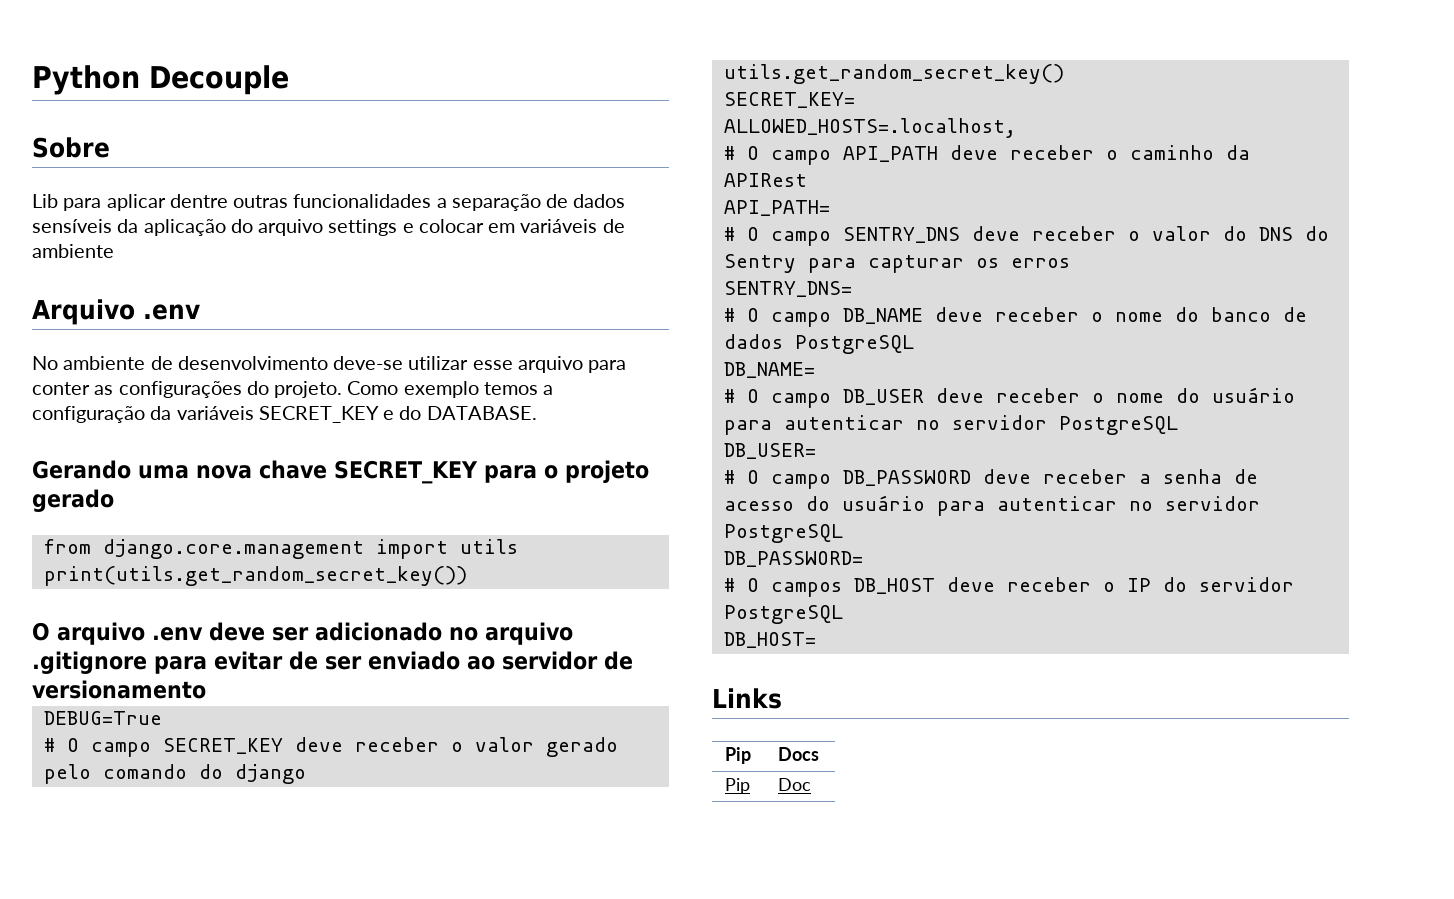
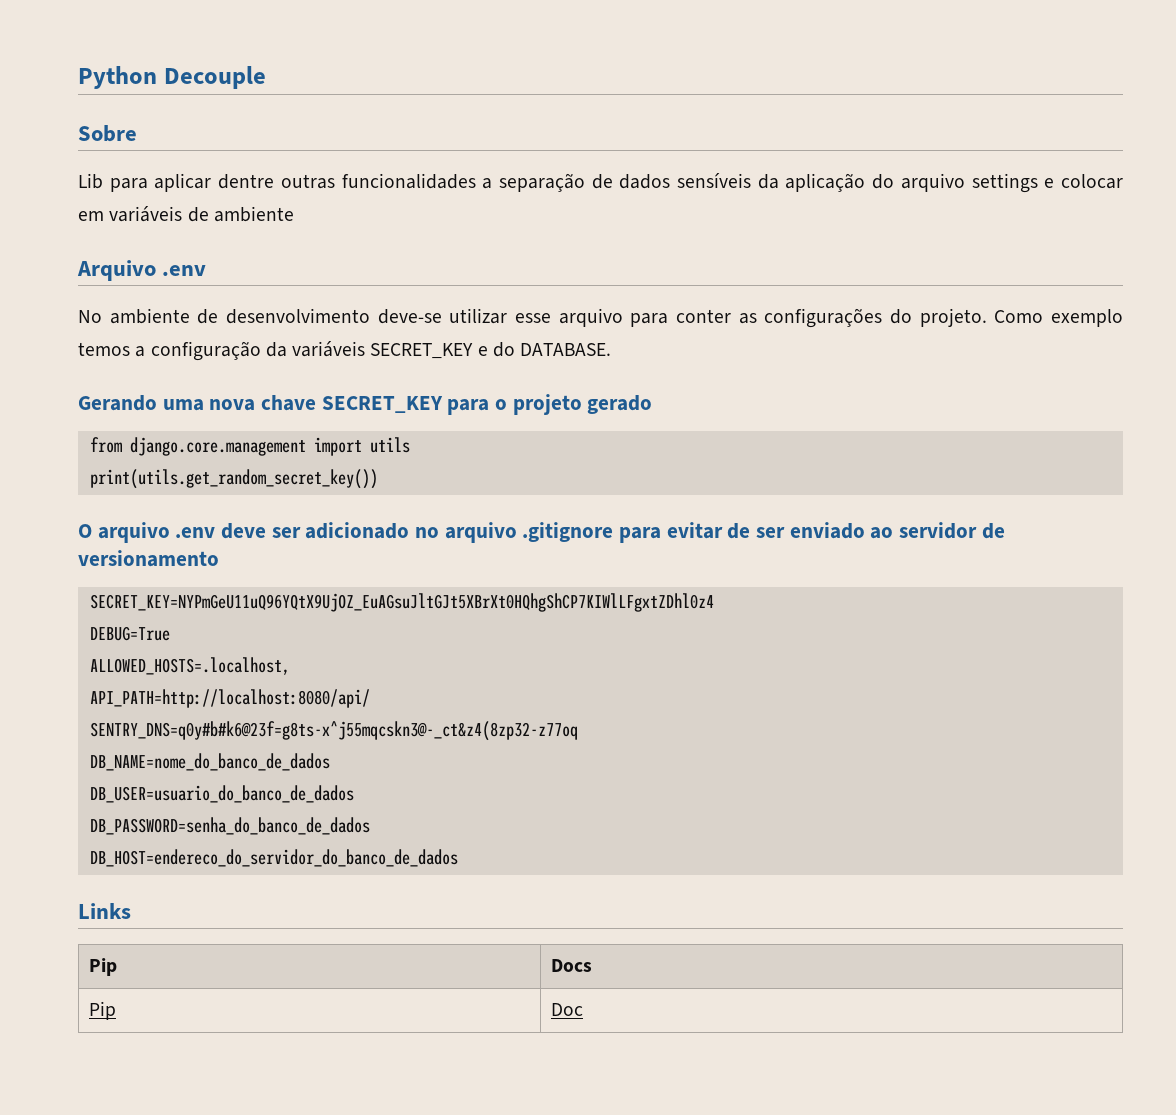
(206, 689) none -> [89,593,714,612] // SECRET_KEY=NYPmGeU11uQ96YQtX9UjOZ_EuAGsuJltGJt5XBrXt0HQhgShCP7KIWlLFgxtZDhl0z4
[43,737,618,757] [43,764,306,784] [723,64,1064,84] [723,92,855,108] [723,118,1016,138] [723,145,1250,165] [723,173,807,187] [723,200,830,216] [723,226,1329,246] [723,254,1070,273] [723,281,852,297] [723,307,1307,327] [723,334,914,354] [723,362,815,378] [723,387,1295,408] [723,415,1178,435] [723,443,816,459] [723,469,1258,489] [723,495,1260,516] [723,524,843,543] [723,551,863,567] [723,577,1294,597] [723,605,843,624] [723,632,816,648] # O campo SECRET_KEY deve receber o valor gerado pelo comando do django utils.get_random_secret_key() // SECRET_KEY= // ALLOWED_HOSTS=.localhost, // # O campo API_PATH deve receber o caminho da APIRest // API_PATH= // # O campo SENTRY_DNS deve receber o valor do DNS do Sentry para capturar os erros // SENTRY_DNS= // # O campo DB_NAME deve receber o nome do banco de dados PostgreSQL // DB_NAME= // # O campo DB_USER deve receber o nome do usuário para autenticar no servidor PostgreSQL // DB_USER= // # O campo DB_PASSWORD deve receber a senha de acesso do usuário para autenticar no servidor PostgreSQL // DB_PASSWORD= // # O campos DB_HOST deve receber o IP do servidor PostgreSQL // DB_HOST= -> [89,657,290,675] [89,689,370,708] [89,721,578,741] [89,753,330,771] [89,785,354,803] [89,817,370,835] [89,849,458,867] ALLOWED_HOSTS=.localhost, // API_PATH=http://localhost:8080/api/ // SENTRY_DNS=q0y#b#k6@23f=g8ts-x^j55mqcskn3@-_ct&z4(8zp32-z77oq // DB_NAME=nome_do_banco_de_dados // DB_USER=usuario_do_banco_de_dados // DB_PASSWORD=senha_do_banco_de_dados // DB_HOST=endereco_do_servidor_do_banco_de_dados

